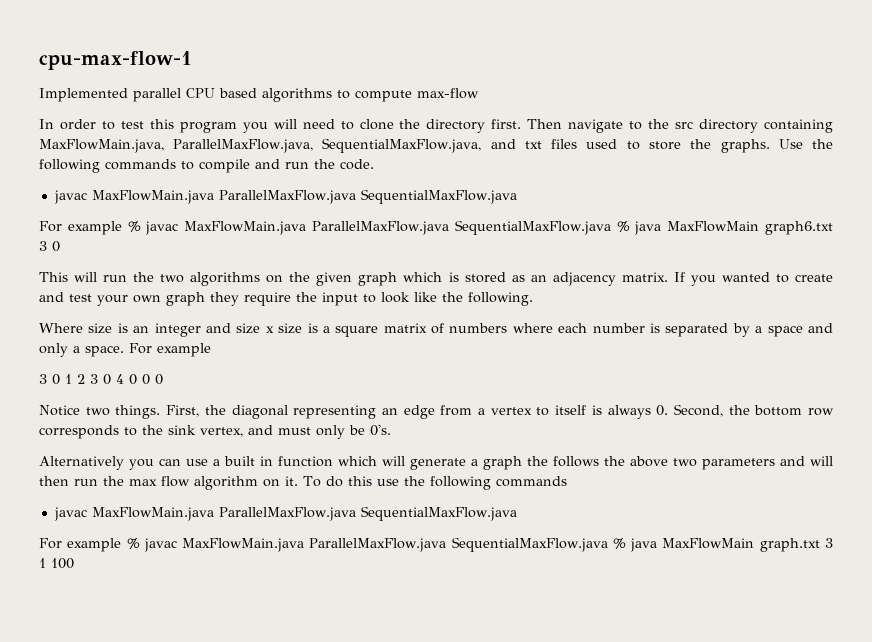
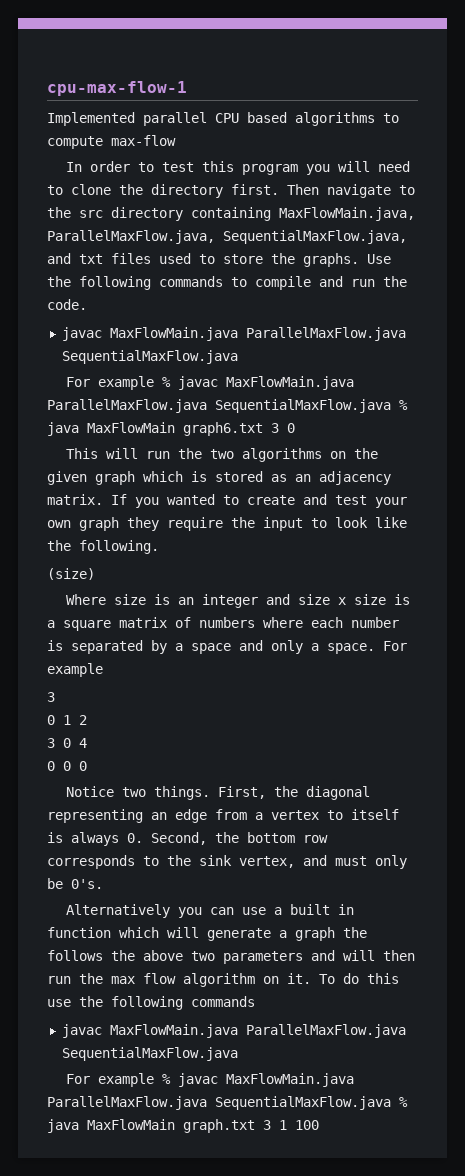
(533, 299) none -> [47,568,95,580] // (size)
(47, 379) none -> (55, 697) //
(85, 379) none -> (87, 720) //
(124, 379) none -> (87, 743) //

